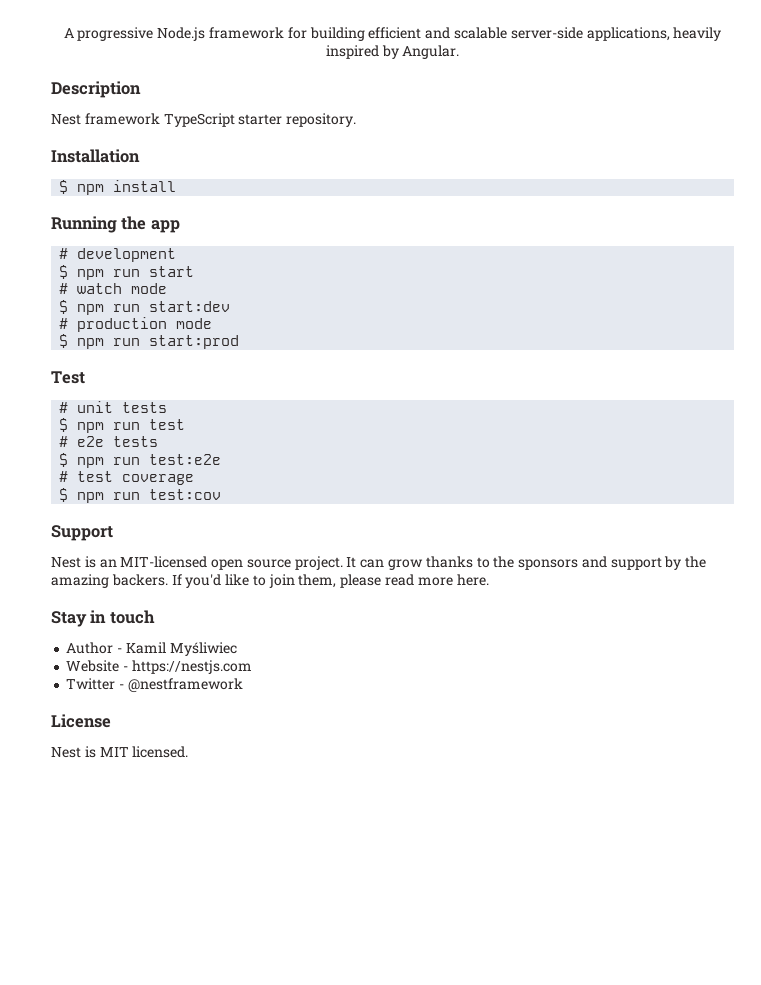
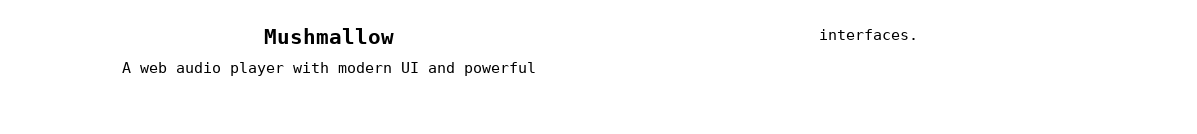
[63,27,722,41] [325,45,460,59] [51,81,141,98] [51,113,357,127] [51,149,140,163] [59,180,177,195] [51,216,180,233] [59,248,177,262] [59,265,195,280] [59,283,168,294] [59,300,231,315] [59,317,213,332] [59,334,240,349] [51,371,85,384] [59,401,168,413] [59,418,186,433] [59,436,159,447] [59,453,222,468] [59,471,195,485] [59,488,222,503] [51,525,113,541] [51,556,707,570] [51,574,489,588] [51,610,155,627] [66,642,237,656] [66,660,252,674] [66,678,243,693] [51,714,111,728] [51,746,189,758] A progressive Node.js framework for building efficient and scalable server-side applications, heavily inspired by Angular. // Description // Nest framework TypeScript starter repository. // Installation // $ npm install // Running the app // # development // $ npm run start // # watch mode // $ npm run start:dev // # production mode // $ npm run start:prod // Test // # unit tests // $ npm run test // # e2e tests // $ npm run test:e2e // # test coverage // $ npm run test:cov // Support // Nest is an MIT-licensed open source project. It can grow thanks to the sponsors and support by the amazing backers. If you'd like to join them, please read more here. // Stay in touch // Author - Kamil Myśliwiec // Website - https://nestjs.com // Twitter - @nestframework // License // Nest is MIT licensed. -> [263,28,394,44] [121,62,536,76] [819,29,918,40] Mushmallow // A web audio player with modern UI and powerful interfaces.

